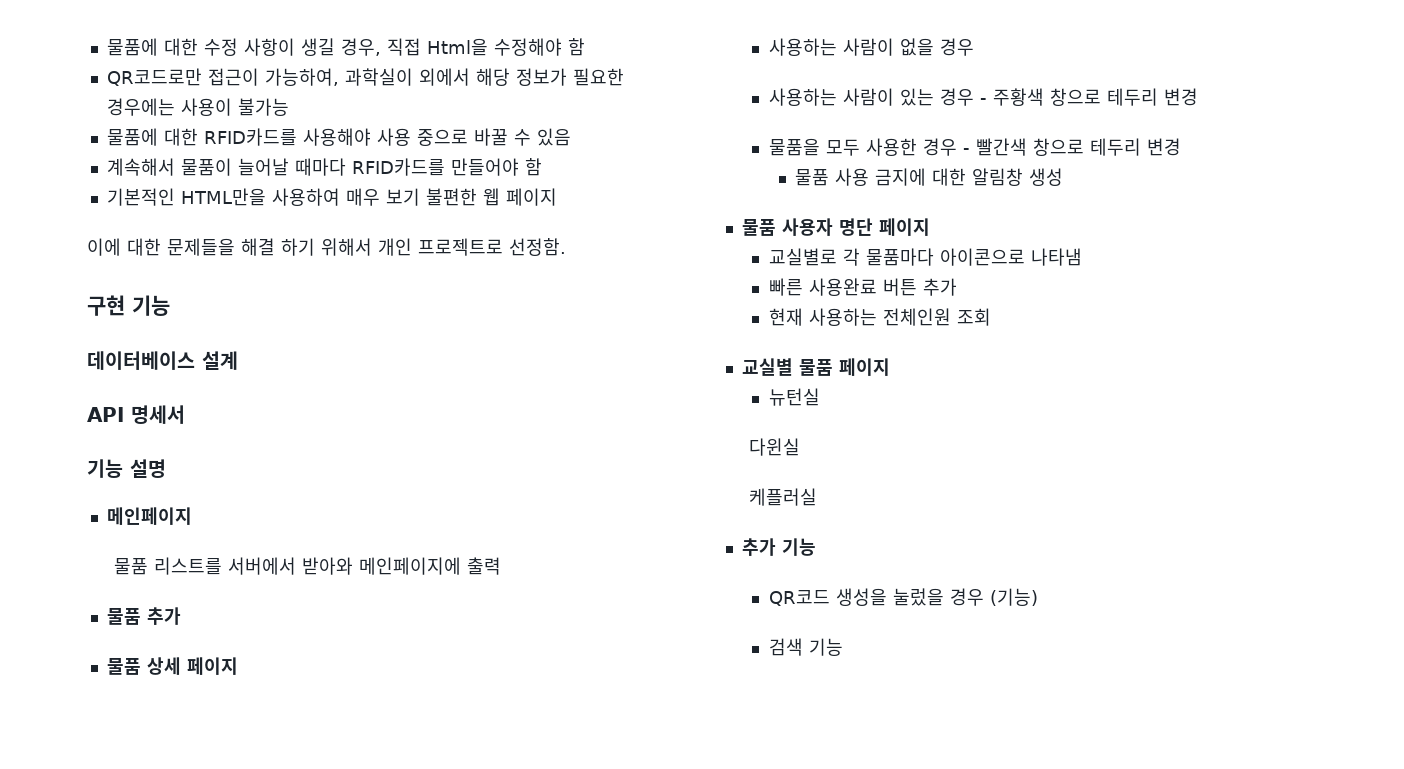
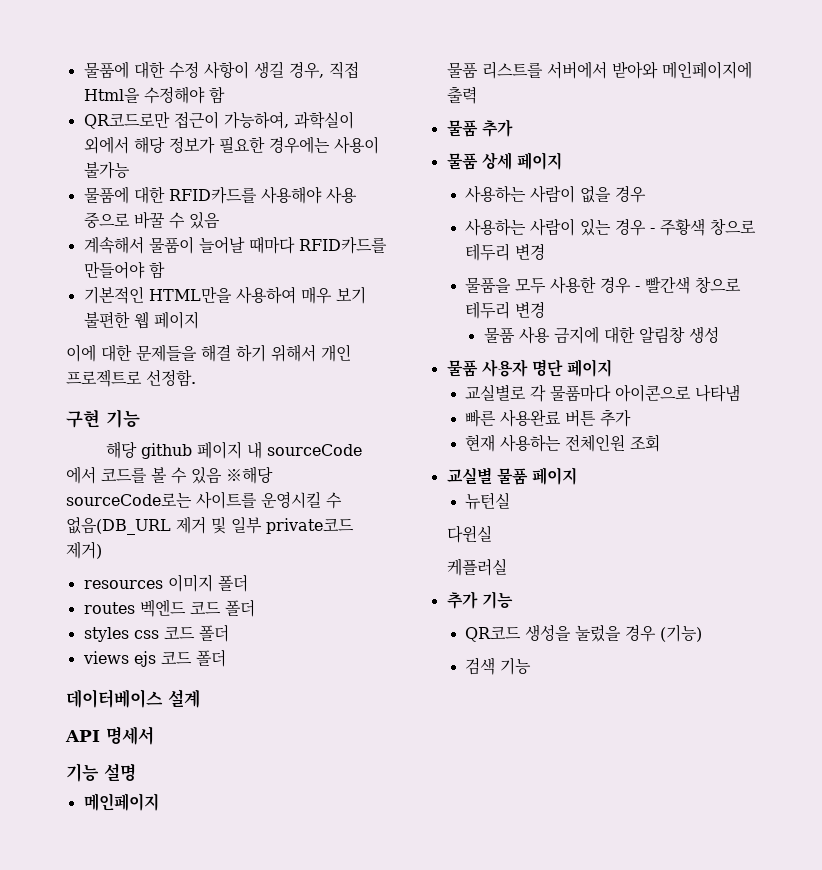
(170, 305) none -> [105,441,362,459] [66,466,273,484] [66,491,342,509] [66,516,354,535] [66,541,102,559] [83,574,248,592] [83,599,255,617] [83,624,229,642] [82,649,226,667] // 해당 github 페이지 내 sourceCode 에서 코드를 볼 수 있음 ※해당 sourceCode로는 사이트를 운영시킬 수 없음(DB_URL 제거 및 일부 private코드 제거) // resources 이미지 폴더 // routes 벡엔드 코드 폴더 // styles css 코드 폴더 // views ejs 코드 폴더

